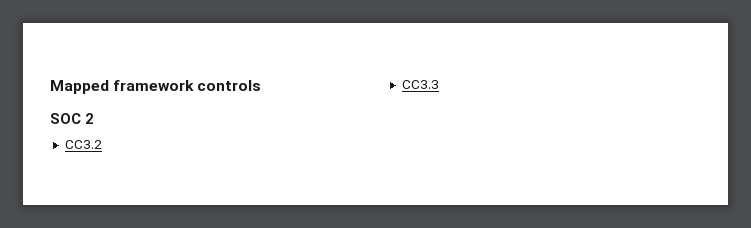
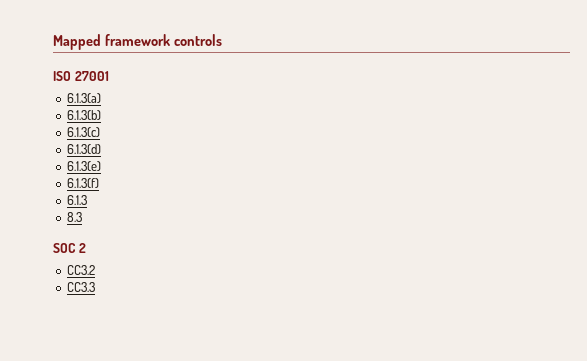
(262, 85) none -> [53,71,109,81] [67,93,102,103] [67,110,102,120] [67,127,101,137] [67,144,102,154] [67,161,102,171] [67,178,100,188] [67,195,88,205] [67,212,83,222] // ISO 27001 // 6.1.3(a) // 6.1.3(b) // 6.1.3(c) // 6.1.3(d) // 6.1.3(e) // 6.1.3(f) // 6.1.3 // 8.3

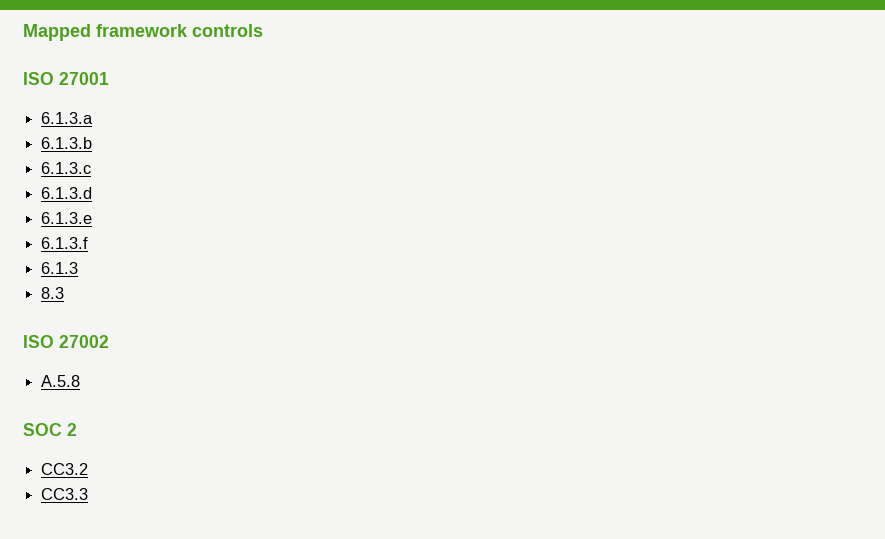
[67,93,102,103] [67,110,102,120] [67,127,101,137] [67,144,102,154] [67,161,102,171] [67,178,100,188] 6.1.3(a) // 6.1.3(b) // 6.1.3(c) // 6.1.3(d) // 6.1.3(e) // 6.1.3(f) -> [41,112,94,124] [41,137,93,149] [41,162,92,174] [41,187,93,199] [41,212,93,224] [41,237,89,249] 6.1.3.a // 6.1.3.b // 6.1.3.c // 6.1.3.d // 6.1.3.e // 6.1.3.f
(83, 217) none -> [23,335,109,348] [41,375,81,387] // ISO 27002 // A.5.8

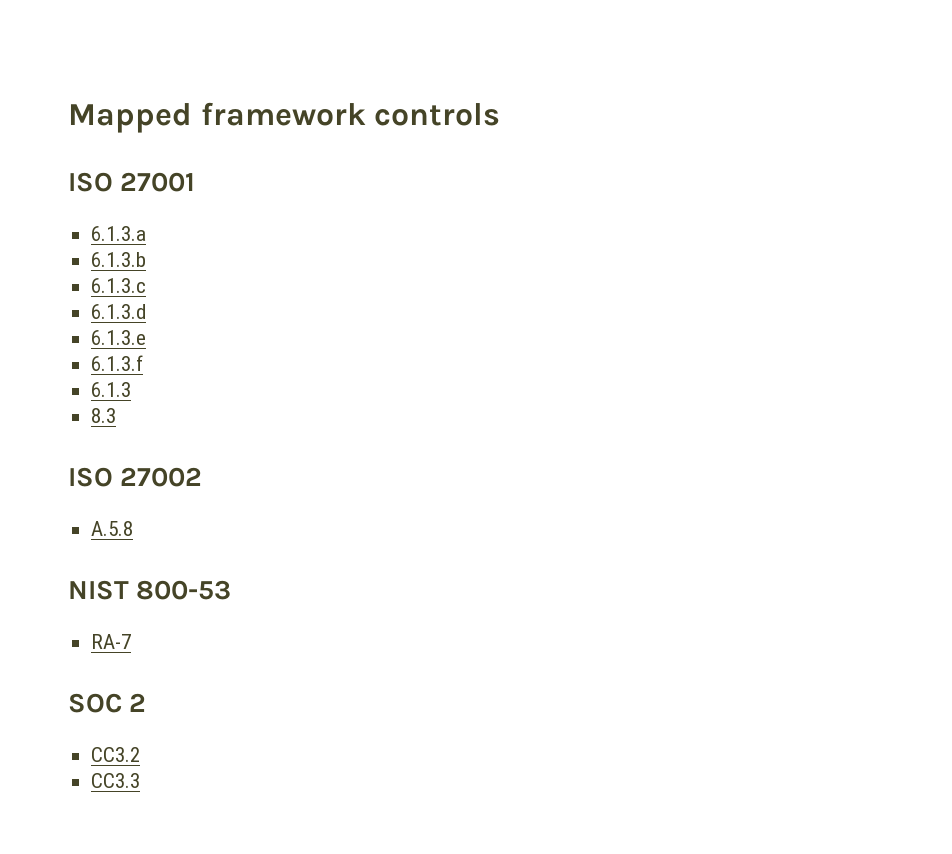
(81, 381) none -> [68,580,232,600] [91,634,132,649] // NIST 800-53 // RA-7

